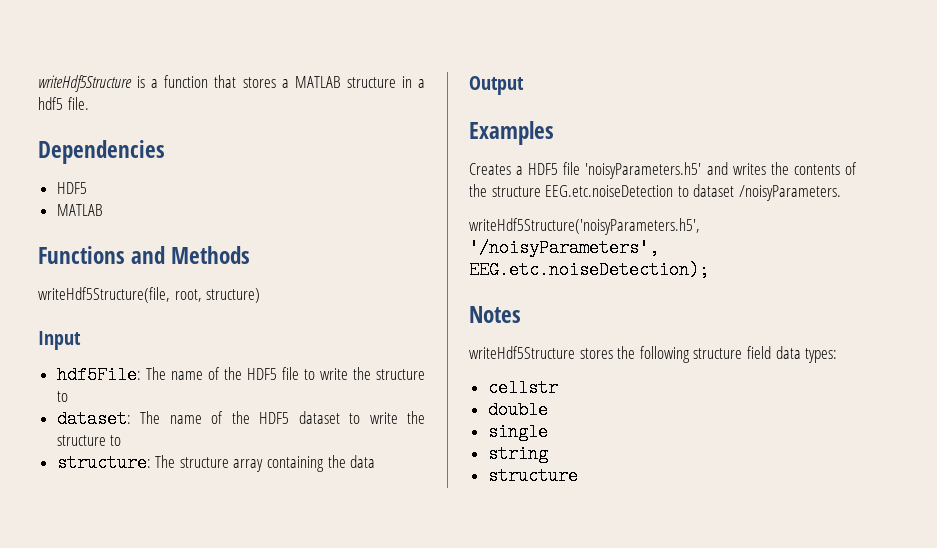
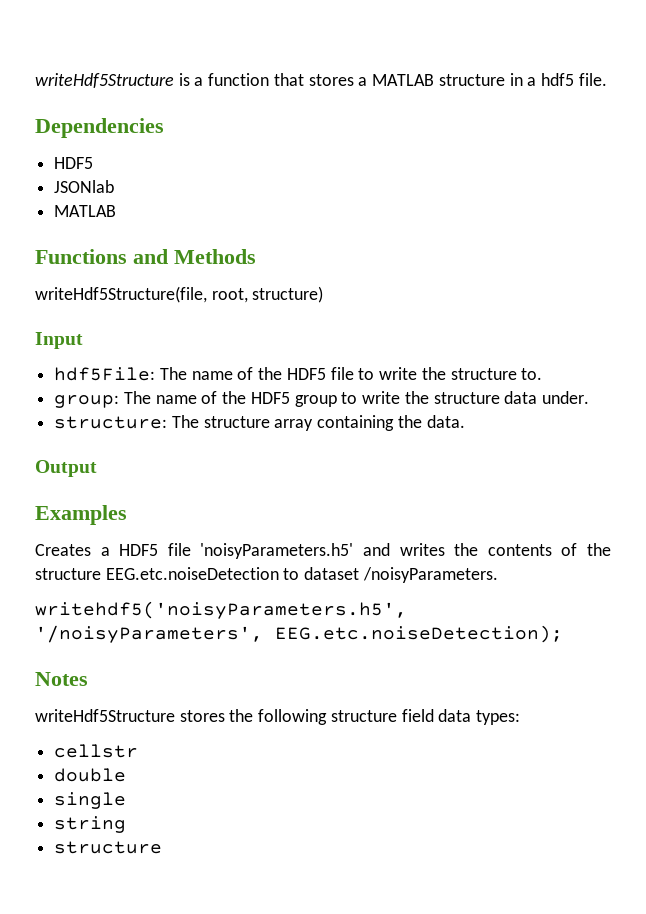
(87, 188) none -> [54,180,115,193] // JSONlab
[56,391,68,402] [56,410,425,428] [56,435,122,446] to // dataset: The name of the HDF5 dataset to write the structure to -> [521,368,543,380] [54,391,589,408] to. // group: The name of the HDF5 group to write the structure data under.
[350,455,376,468] data -> [426,415,465,428] data.
[469,218,700,235] writeHdf5Structure('noisyParameters.h5', -> [35,601,407,619] writehdf5('noisyParameters.h5',

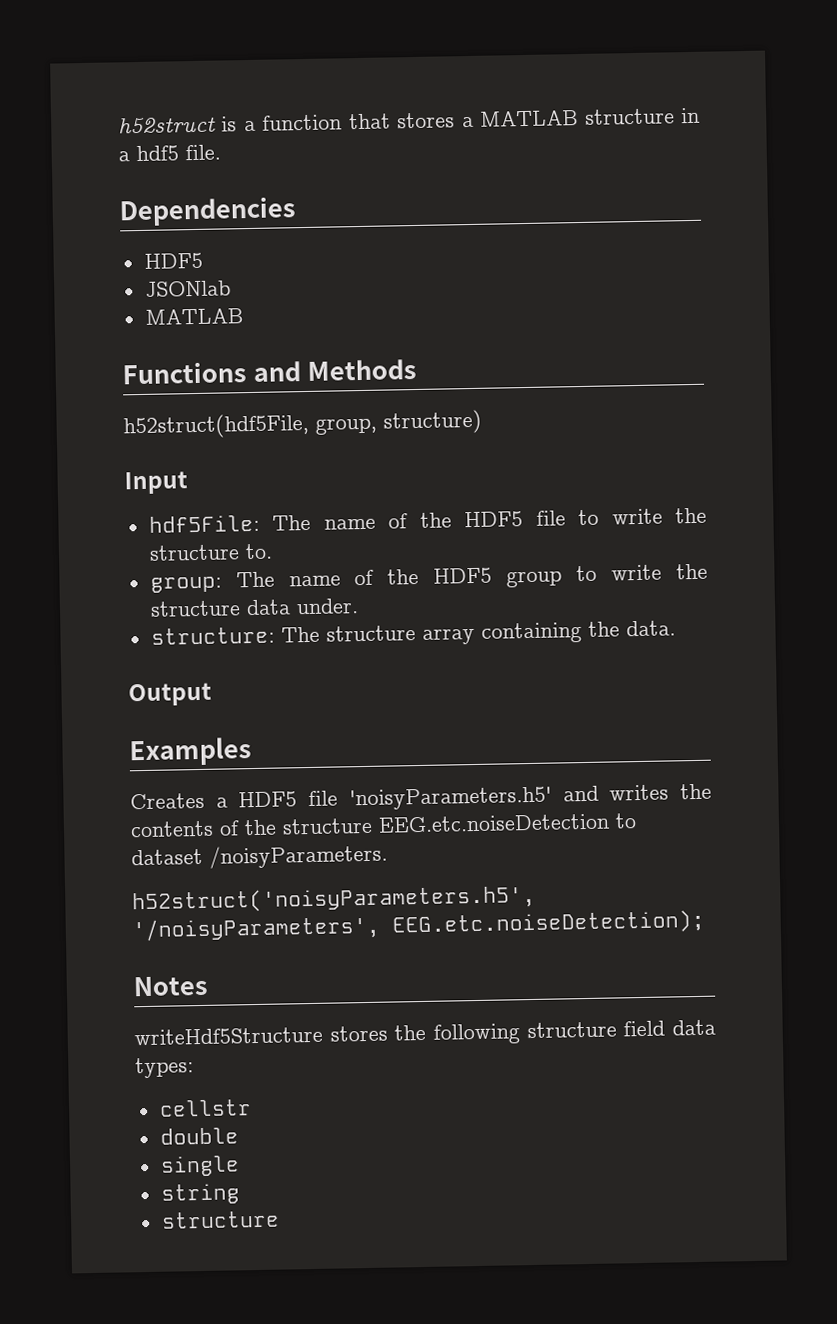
[35,73,174,88] writeHdf5Structure -> [118,116,216,134] h52struct
[35,286,248,303] writeHdf5Structure(file, root, -> [123,412,377,440] h52struct(hdf5File, group,
[35,601,407,619] writehdf5('noisyParameters.h5', -> [132,884,536,915] h52struct('noisyParameters.h5',

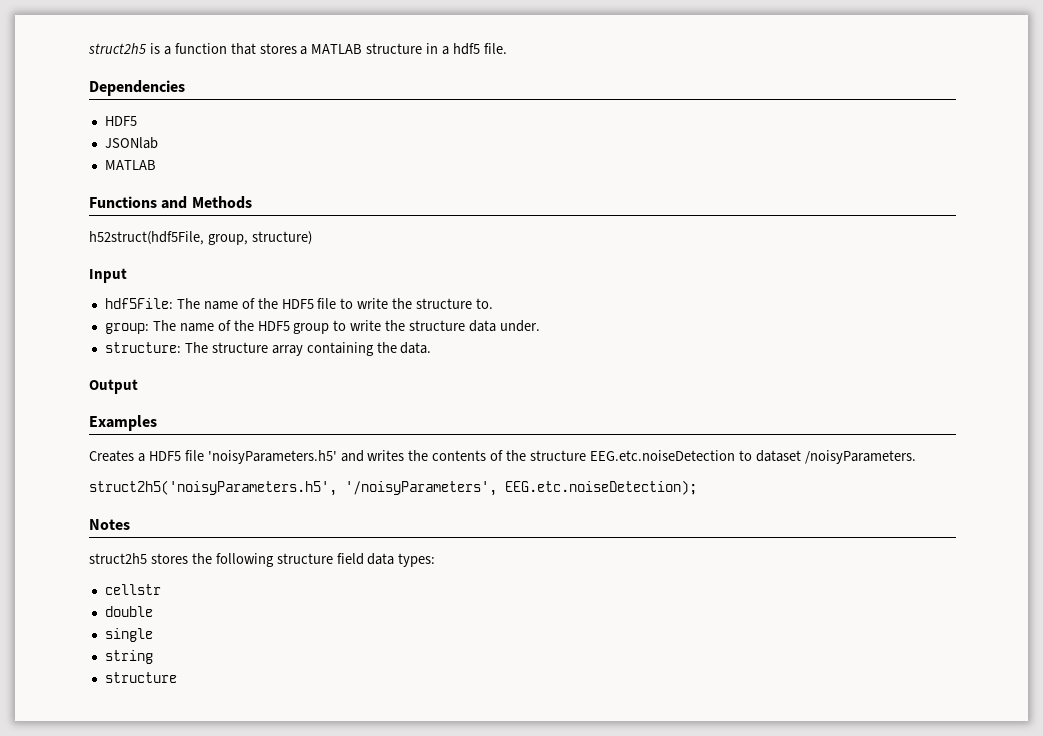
[118,116,216,134] h52struct -> [88,43,146,54] struct2h5
[132,884,536,915] h52struct('noisyParameters.h5', -> [89,480,337,496] struct2h5('noisyParameters.h5',
[134,1026,323,1046] writeHdf5Structure -> [89,553,147,564] struct2h5

